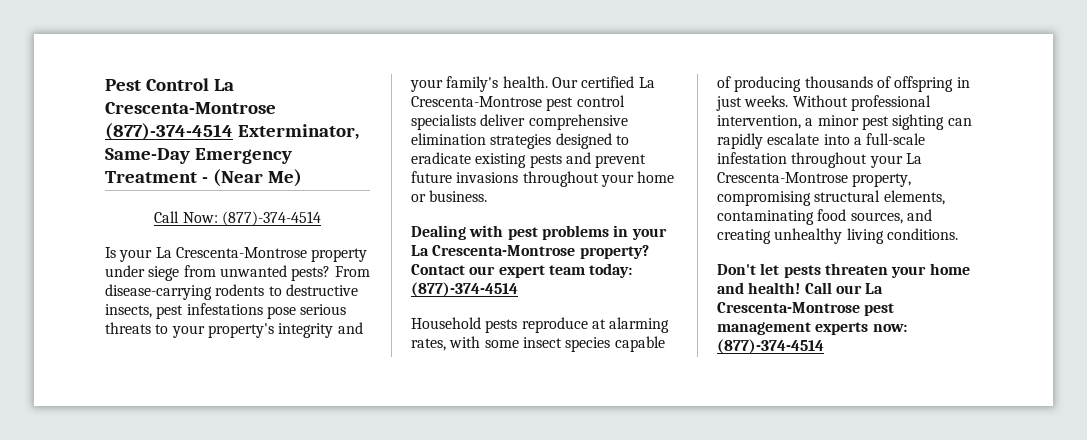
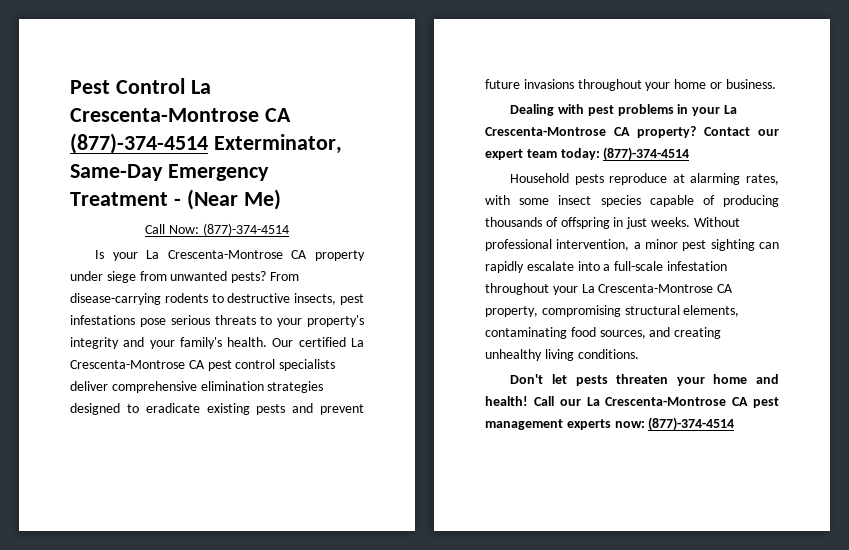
(276, 108) none -> [264,108,291,122] CA
(307, 252) none -> [291,250,308,259] CA
(542, 101) none -> [188,360,205,369] CA
(576, 250) none -> [614,127,630,136] CA
(848, 177) none -> [717,284,734,293] CA
(860, 307) none -> [732,397,749,406] CA

